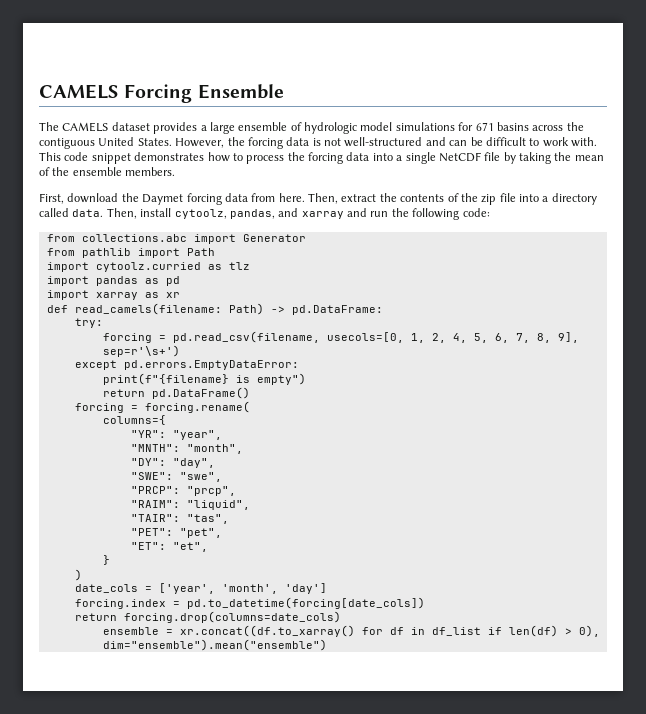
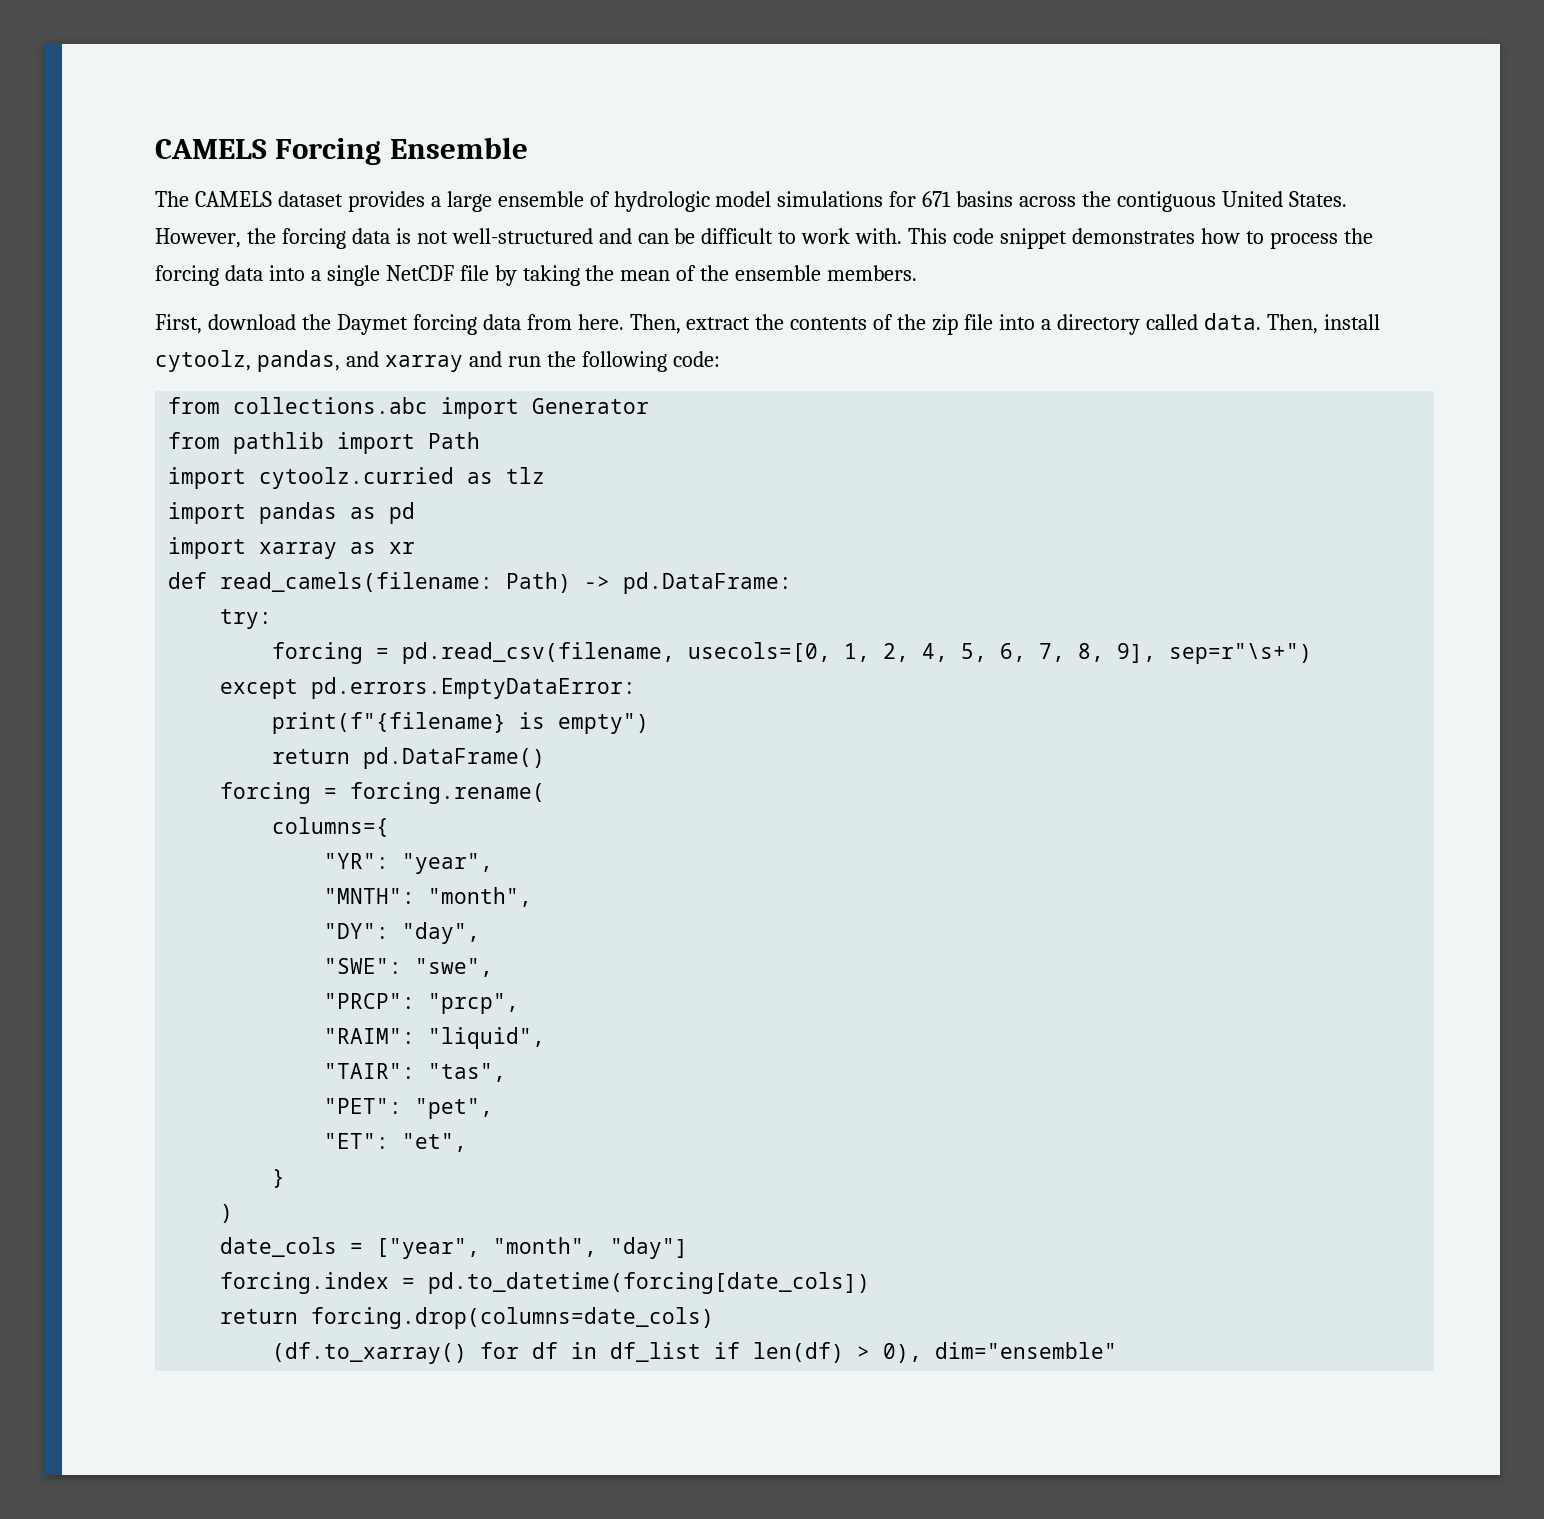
[102,345,180,357] sep=r'\s+') -> [1169,643,1313,664] sep=r"\s+")
[158,583,327,594] ['year', 'month', 'day'] -> [376,1237,689,1259] ["year", "month", "day"]
[102,625,355,637] ensemble = xr.concat((df.to_xarray() -> [272,1342,468,1364] (df.to_xarray()
[102,639,327,651] dim="ensemble").mean("ensemble") -> [935,1342,1118,1359] dim="ensemble"

